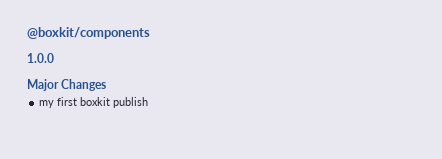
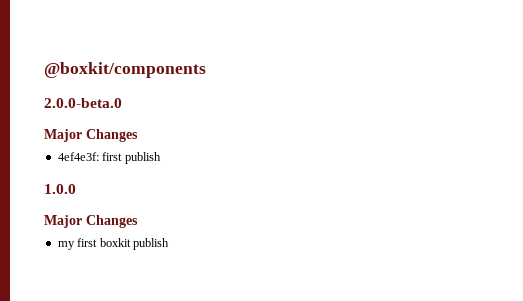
(150, 33) none -> [44,98,122,108] [44,129,138,142] [57,152,161,164] // 2.0.0-beta.0 // Major Changes // 4ef4e3f: first publish

